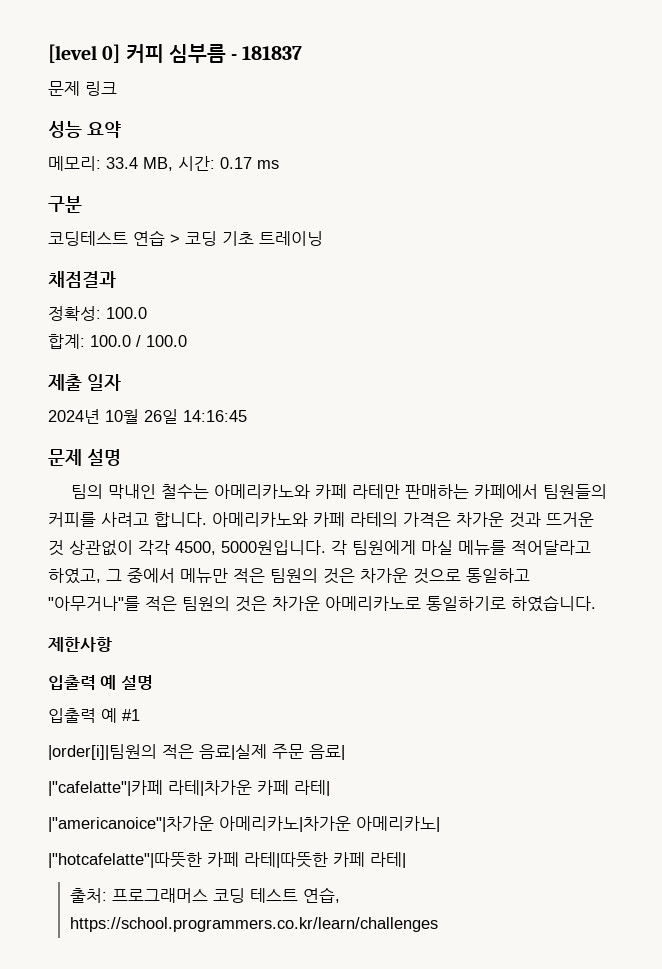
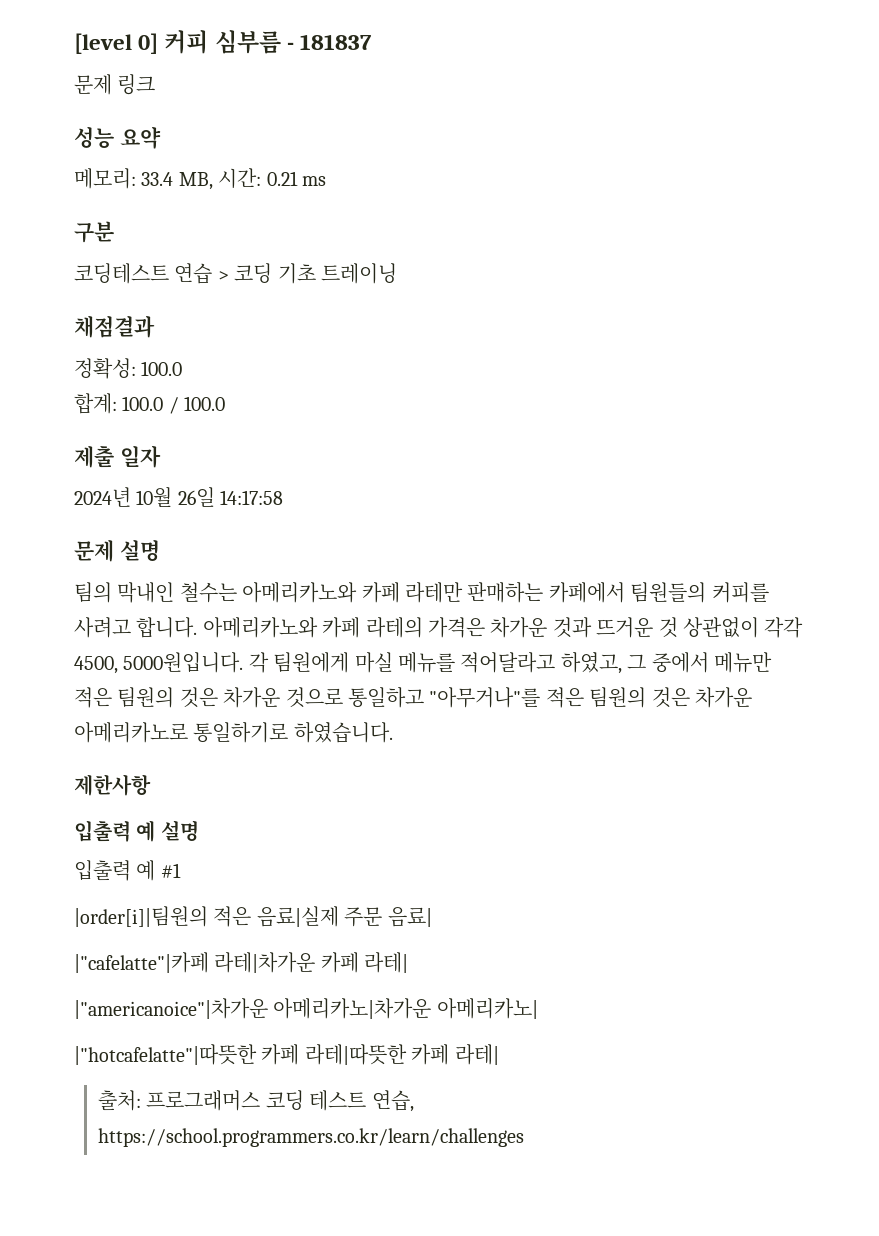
[220,157,252,169] 0.17 -> [266,171,298,186] 0.21
[183,410,247,422] 14:16:45 -> [220,490,284,505] 14:17:58

